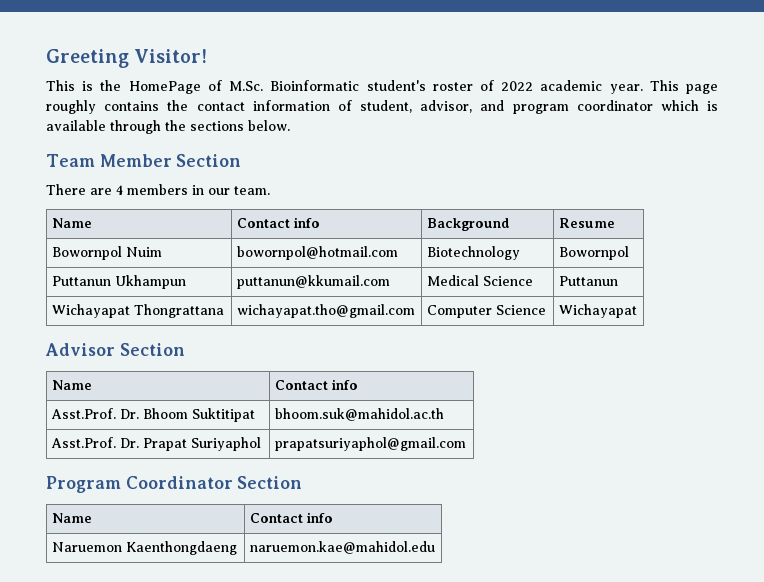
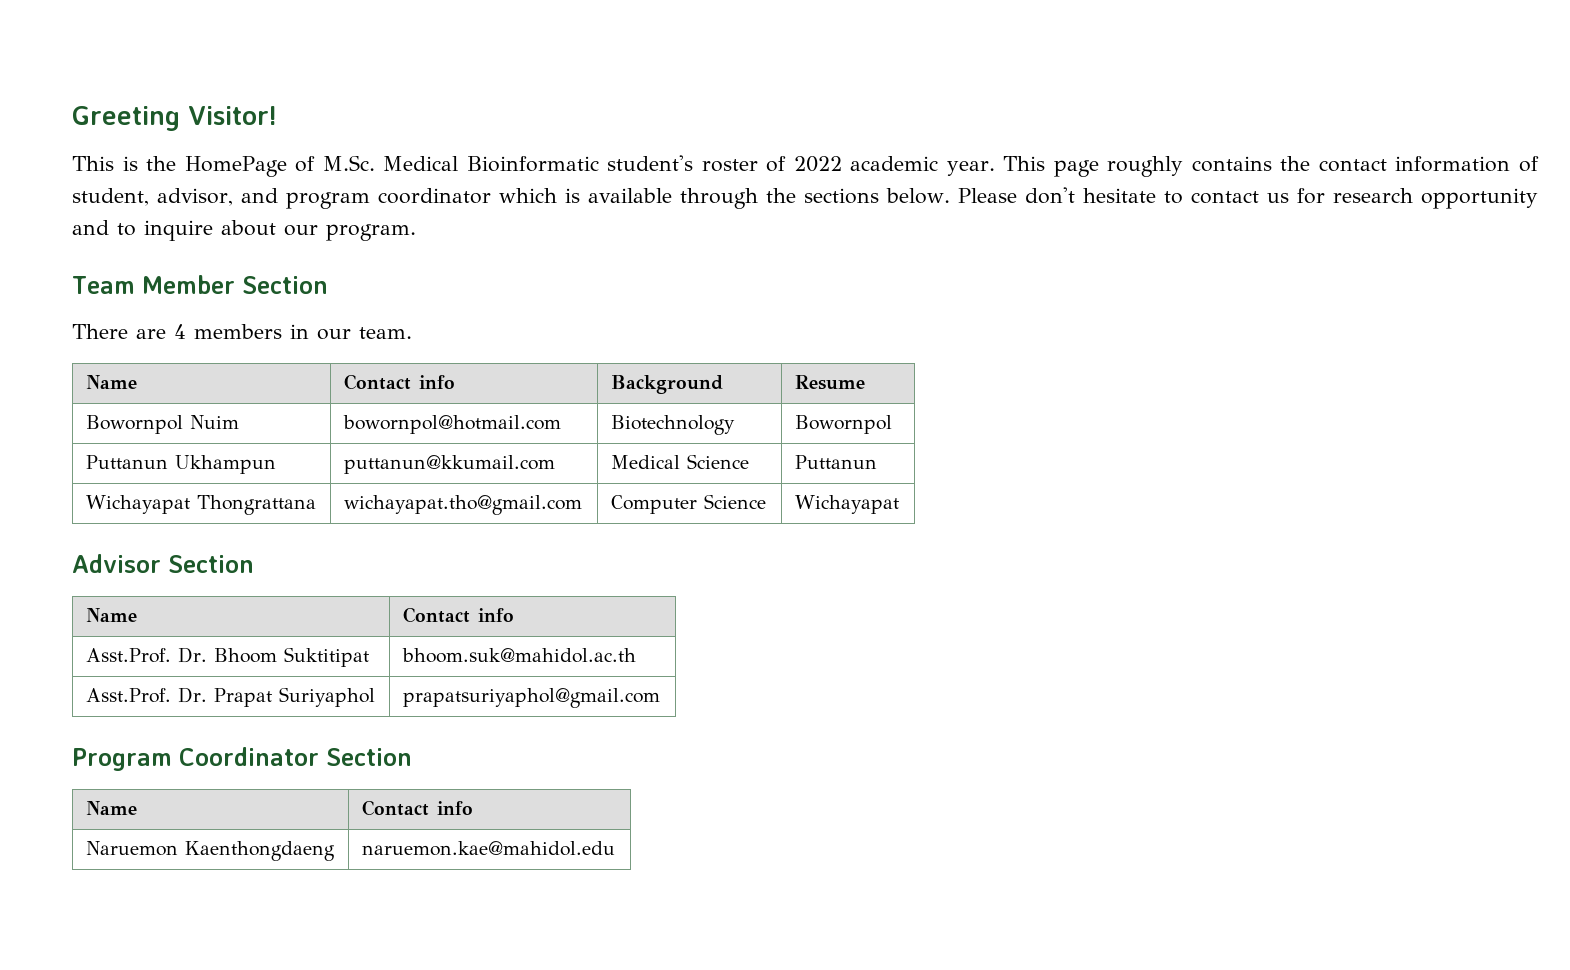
(264, 86) none -> [383,156,459,171] Medical
(290, 125) none -> [957,187,1538,209] [72,220,416,241] Please don't hesitate to contact us for research opportunity and to inquire about our program.

